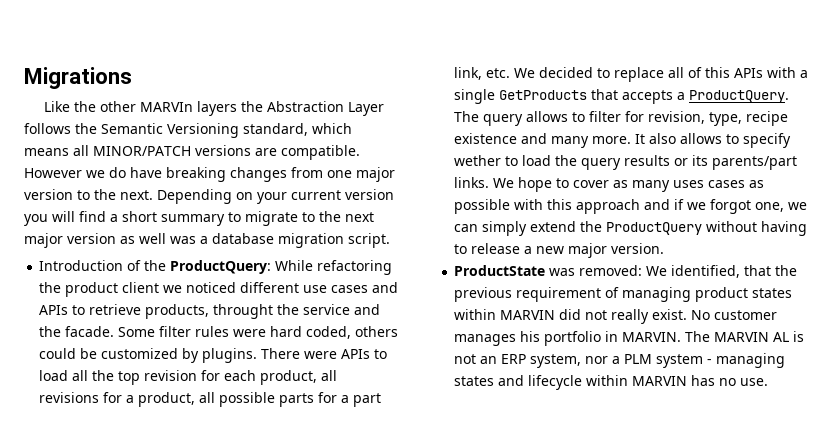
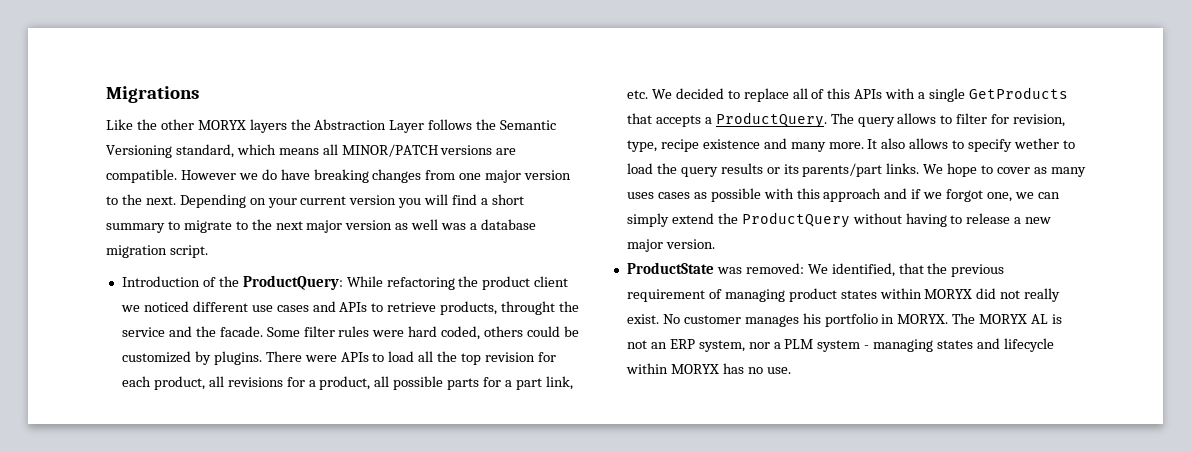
[139,102,193,112] MARVIn -> [197,120,246,130] MORYX
[500,310,556,320] MARVIN -> [924,289,973,299] MORYX
[622,331,770,342] MARVIN. The MARVIN -> [897,313,1028,324] MORYX. The MORYX
[632,376,688,386] MARVIN -> [670,364,719,374] MORYX

